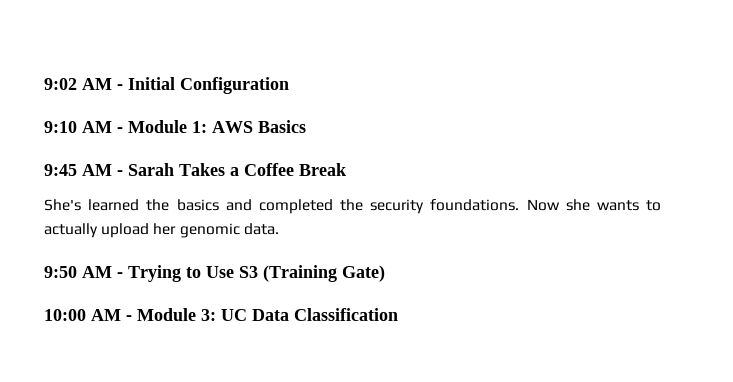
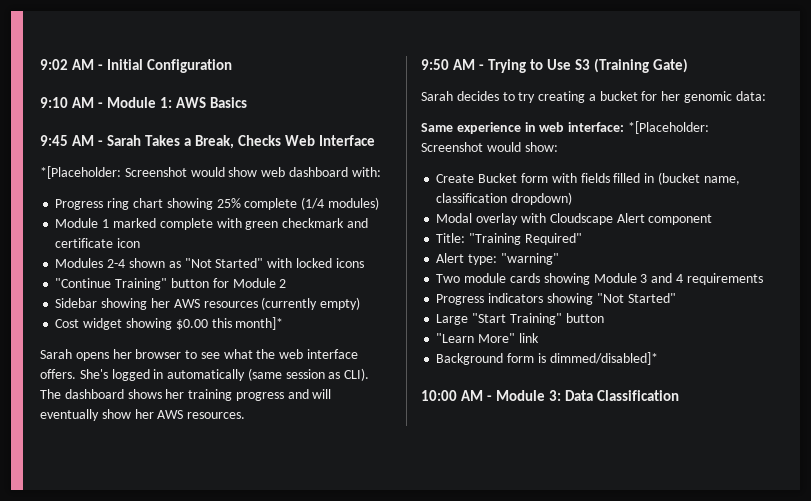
[244,163,346,176] [44,199,661,214] [44,223,279,238] Coffee Break // She's learned the basics and completed the security foundations. Now she wants to actually upload her genomic data. -> [195,135,376,149] [40,166,381,179] [55,197,379,210] [55,218,368,230] [55,238,141,248] [55,258,364,268] [55,278,287,290] [55,297,361,310] [55,317,284,330] [40,349,359,361] [40,368,370,381] [40,389,332,401] [40,409,246,421] Break, Checks Web Interface // *[Placeholder: Screenshot would show web dashboard with: // Progress ring chart showing 25% complete (1/4 modules) // Module 1 marked complete with green checkmark and certificate icon // Modules 2-4 shown as "Not Started" with locked icons // "Continue Training" button for Module 2 // Sidebar showing her AWS resources (currently empty) // Cost widget showing $0.00 this month]* // Sarah opens her browser to see what the web interface offers. She's logged in automatically (same session as CLI). The dashboard shows her training progress and will eventually show her AWS resources.
(385, 273) none -> [421,91,766,103] [421,121,709,134] [421,142,558,152] [436,172,740,185] [436,192,573,205] [436,213,713,225] [436,233,582,245] [436,253,559,265] [436,273,763,285] [436,293,676,305] [436,313,604,325] [436,333,539,343] [436,352,658,365] // Sarah decides to try creating a bucket for her genomic data: // Same experience in web interface: *[Placeholder: Screenshot would show: // Create Bucket form with fields filled in (bucket name, classification dropdown) // Modal overlay with Cloudscape Alert component // Title: "Training Required" // Alert type: "warning" // Two module cards showing Module 3 and 4 requirements // Progress indicators showing "Not Started" // Large "Start Training" button // "Learn More" link // Background form is dimmed/disabled]*
[221,309,247,321] UC -> (562, 395) none

